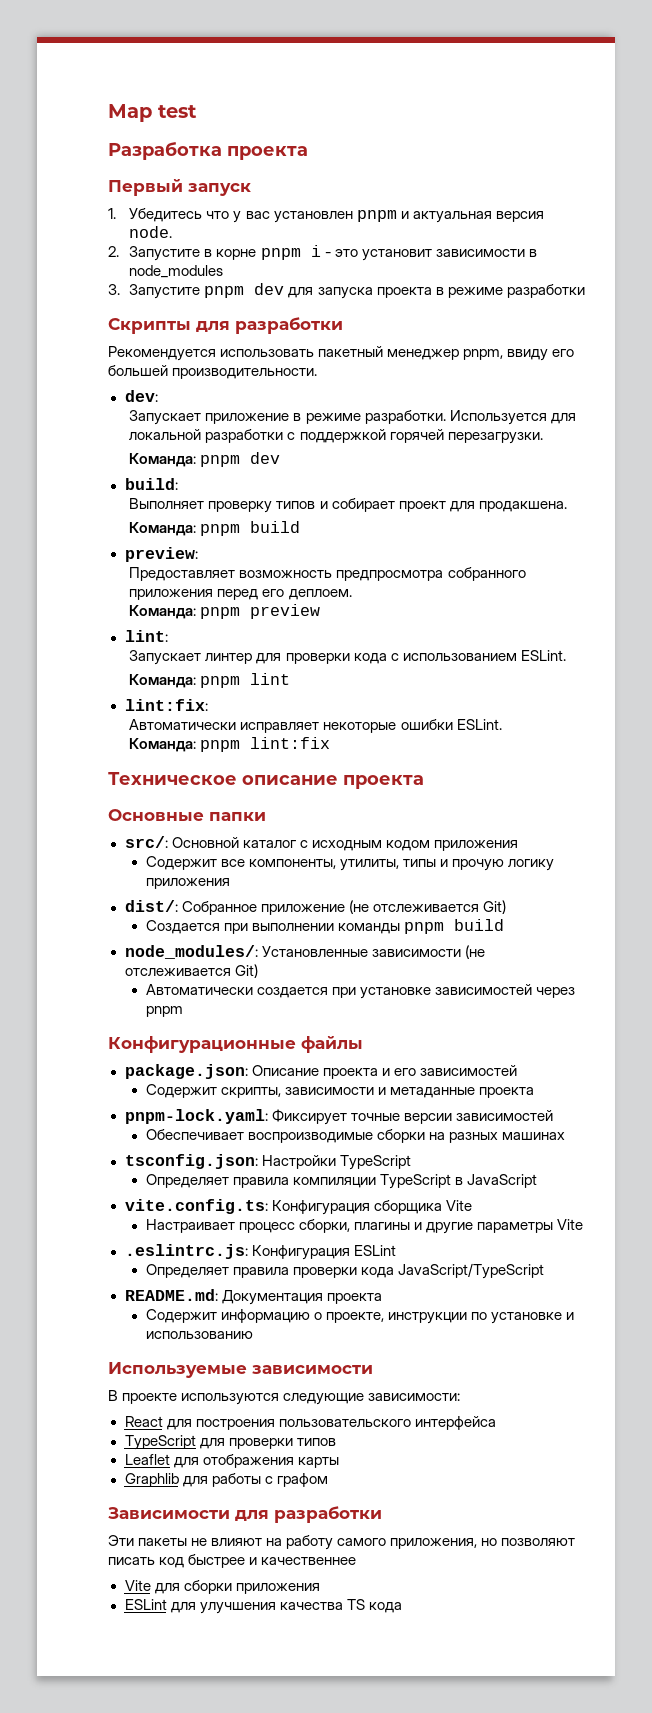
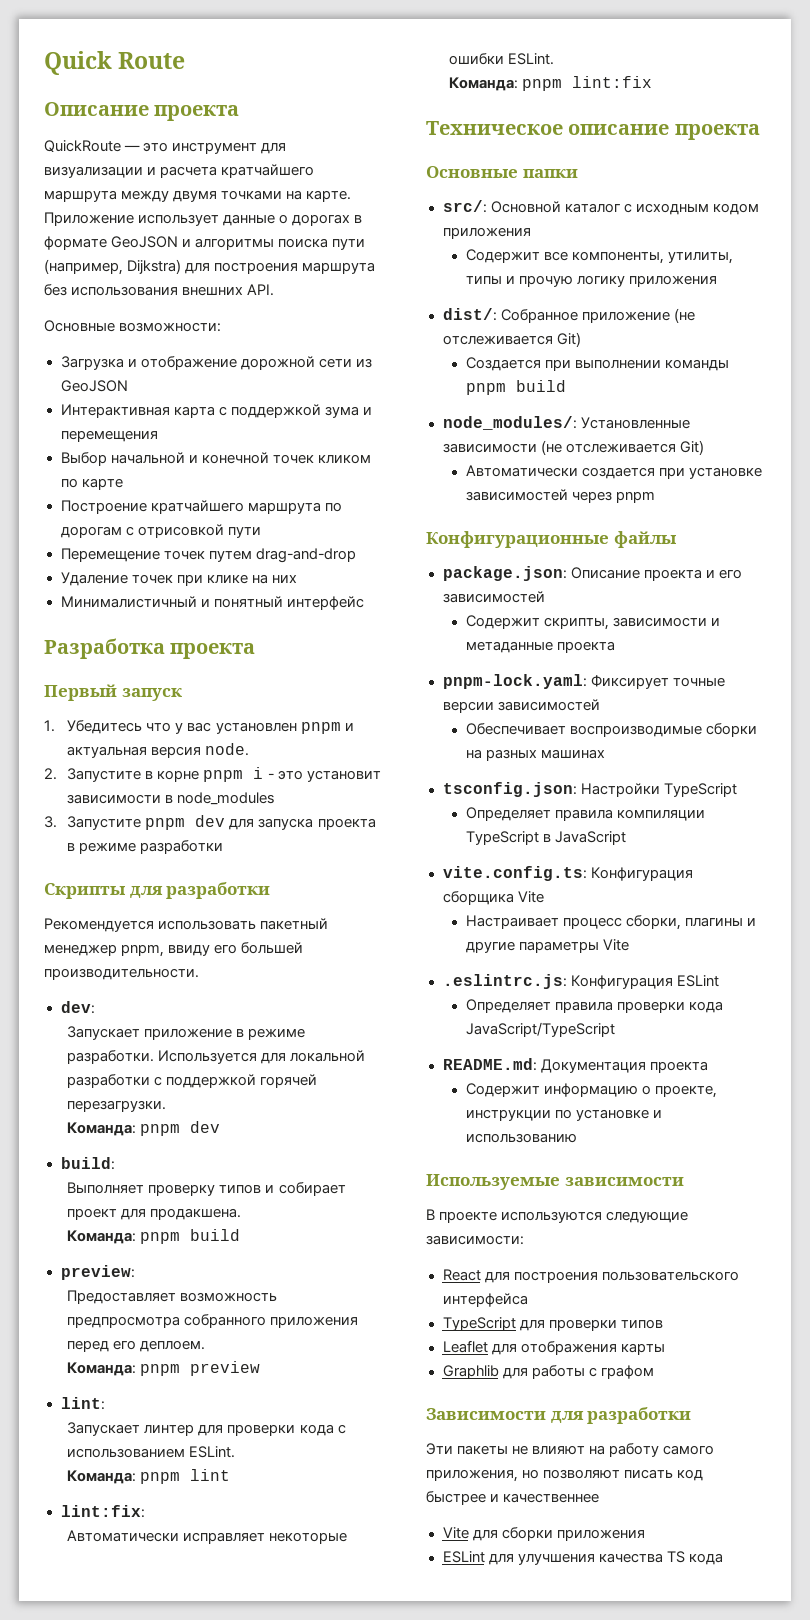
[108,104,197,122] Map test -> [44,51,186,75] [44,102,240,121] [44,140,287,154] [44,164,315,178] [44,190,352,202] [44,212,363,226] [44,236,366,250] [44,259,376,275] [44,284,275,296] [44,320,222,332] [60,356,372,370] [60,380,128,392] [60,404,372,418] [60,430,158,442] [60,452,371,466] [60,478,123,490] [60,500,342,514] [60,524,261,538] [60,548,356,563] [60,572,297,586] [60,596,364,610] Quick Route // Описание проекта // QuickRoute — это инструмент для визуализации и расчета кратчайшего маршрута между двумя точками на карте. Приложение использует данные о дорогах в формате GeoJSON и алгоритмы поиска пути (например, Dijkstra) для построения маршрута без использования внешних API. // Основные возможности: // Загрузка и отображение дорожной сети из GeoJSON // Интерактивная карта с поддержкой зума и перемещения // Выбор начальной и конечной точек кликом по карте // Построение кратчайшего маршрута по дорогам с отрисовкой пути // Перемещение точек путем drag-and-drop // Удаление точек при клике на них // Минималистичный и понятный интерфейс

